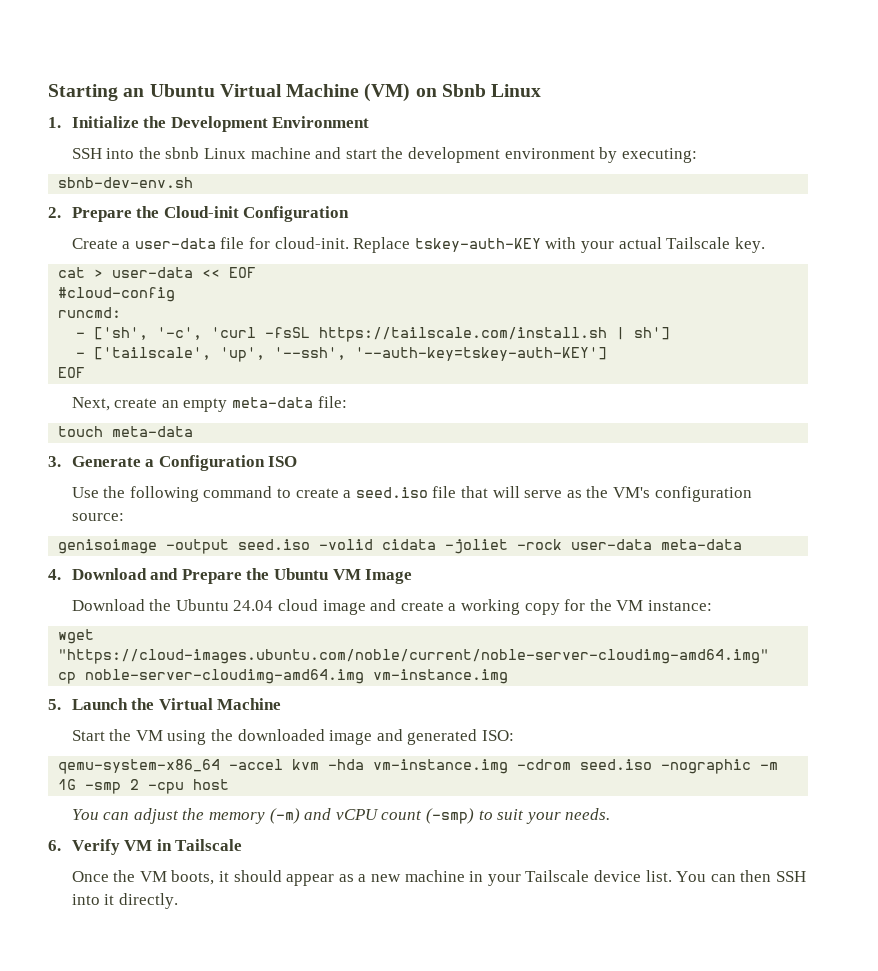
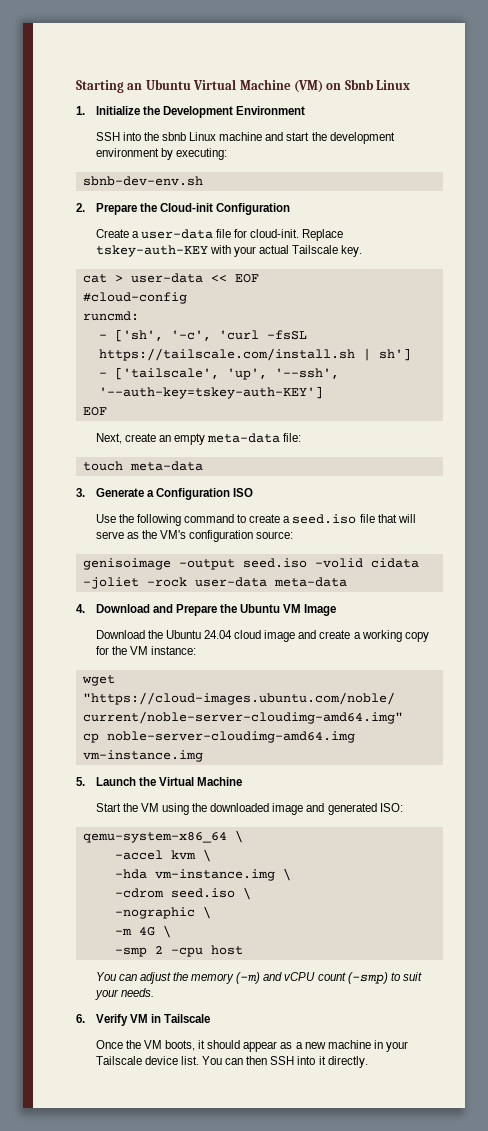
(221, 766) none -> [234,830,243,843] \ //
(320, 764) none -> [202,849,211,862] \ //
(509, 766) none -> [282,868,291,881] \ //
[661,759,779,774] [58,779,77,790] -nographic -m 1G -> [242,887,251,900] [114,906,211,919] [114,925,171,938] \ // -nographic \ // -m 4G \ //

